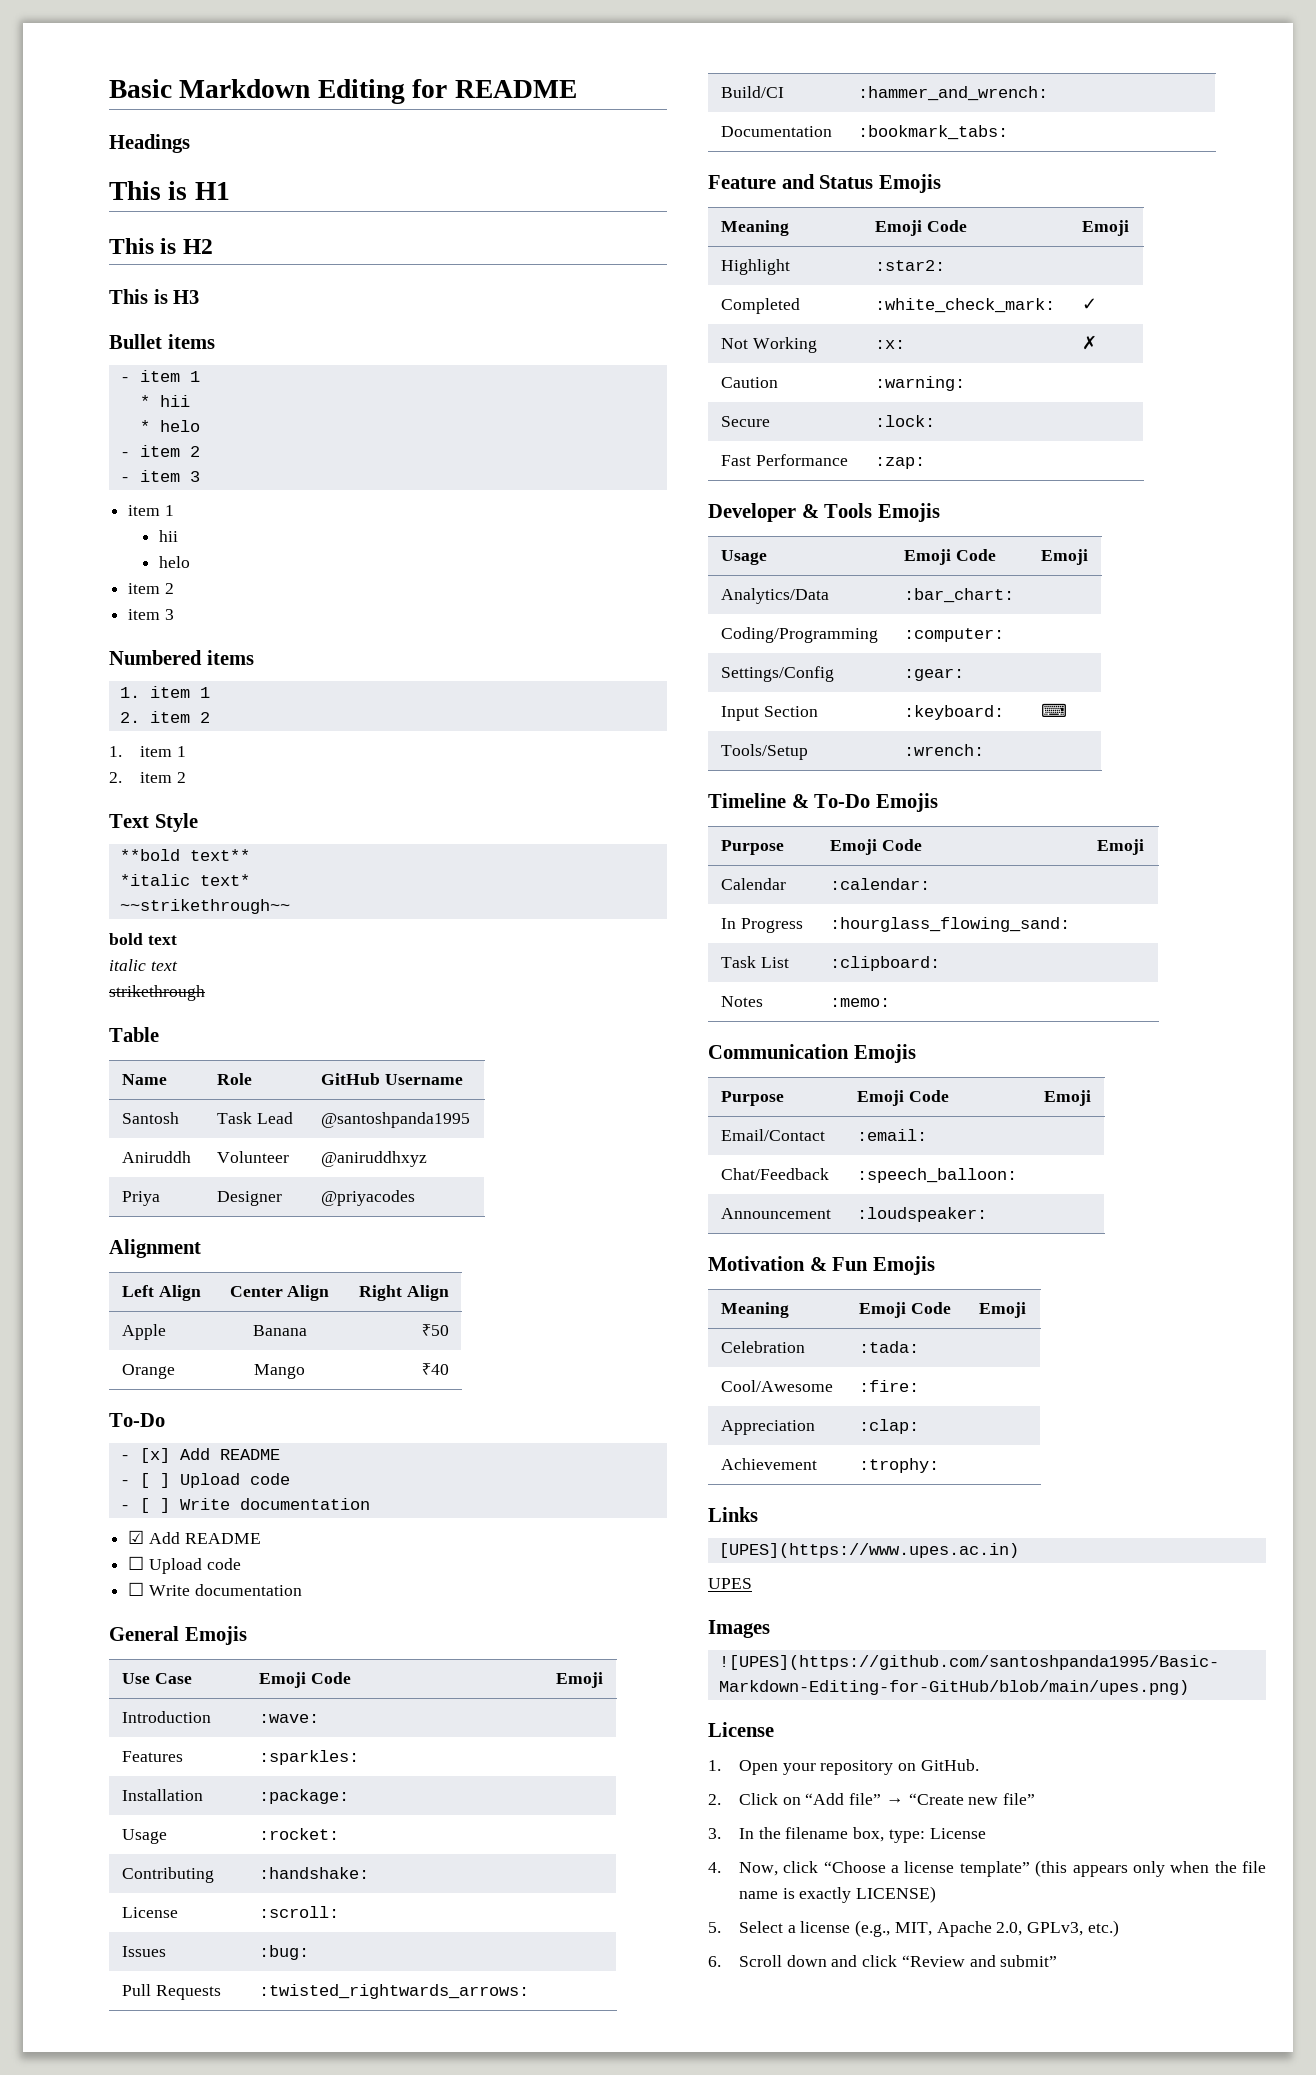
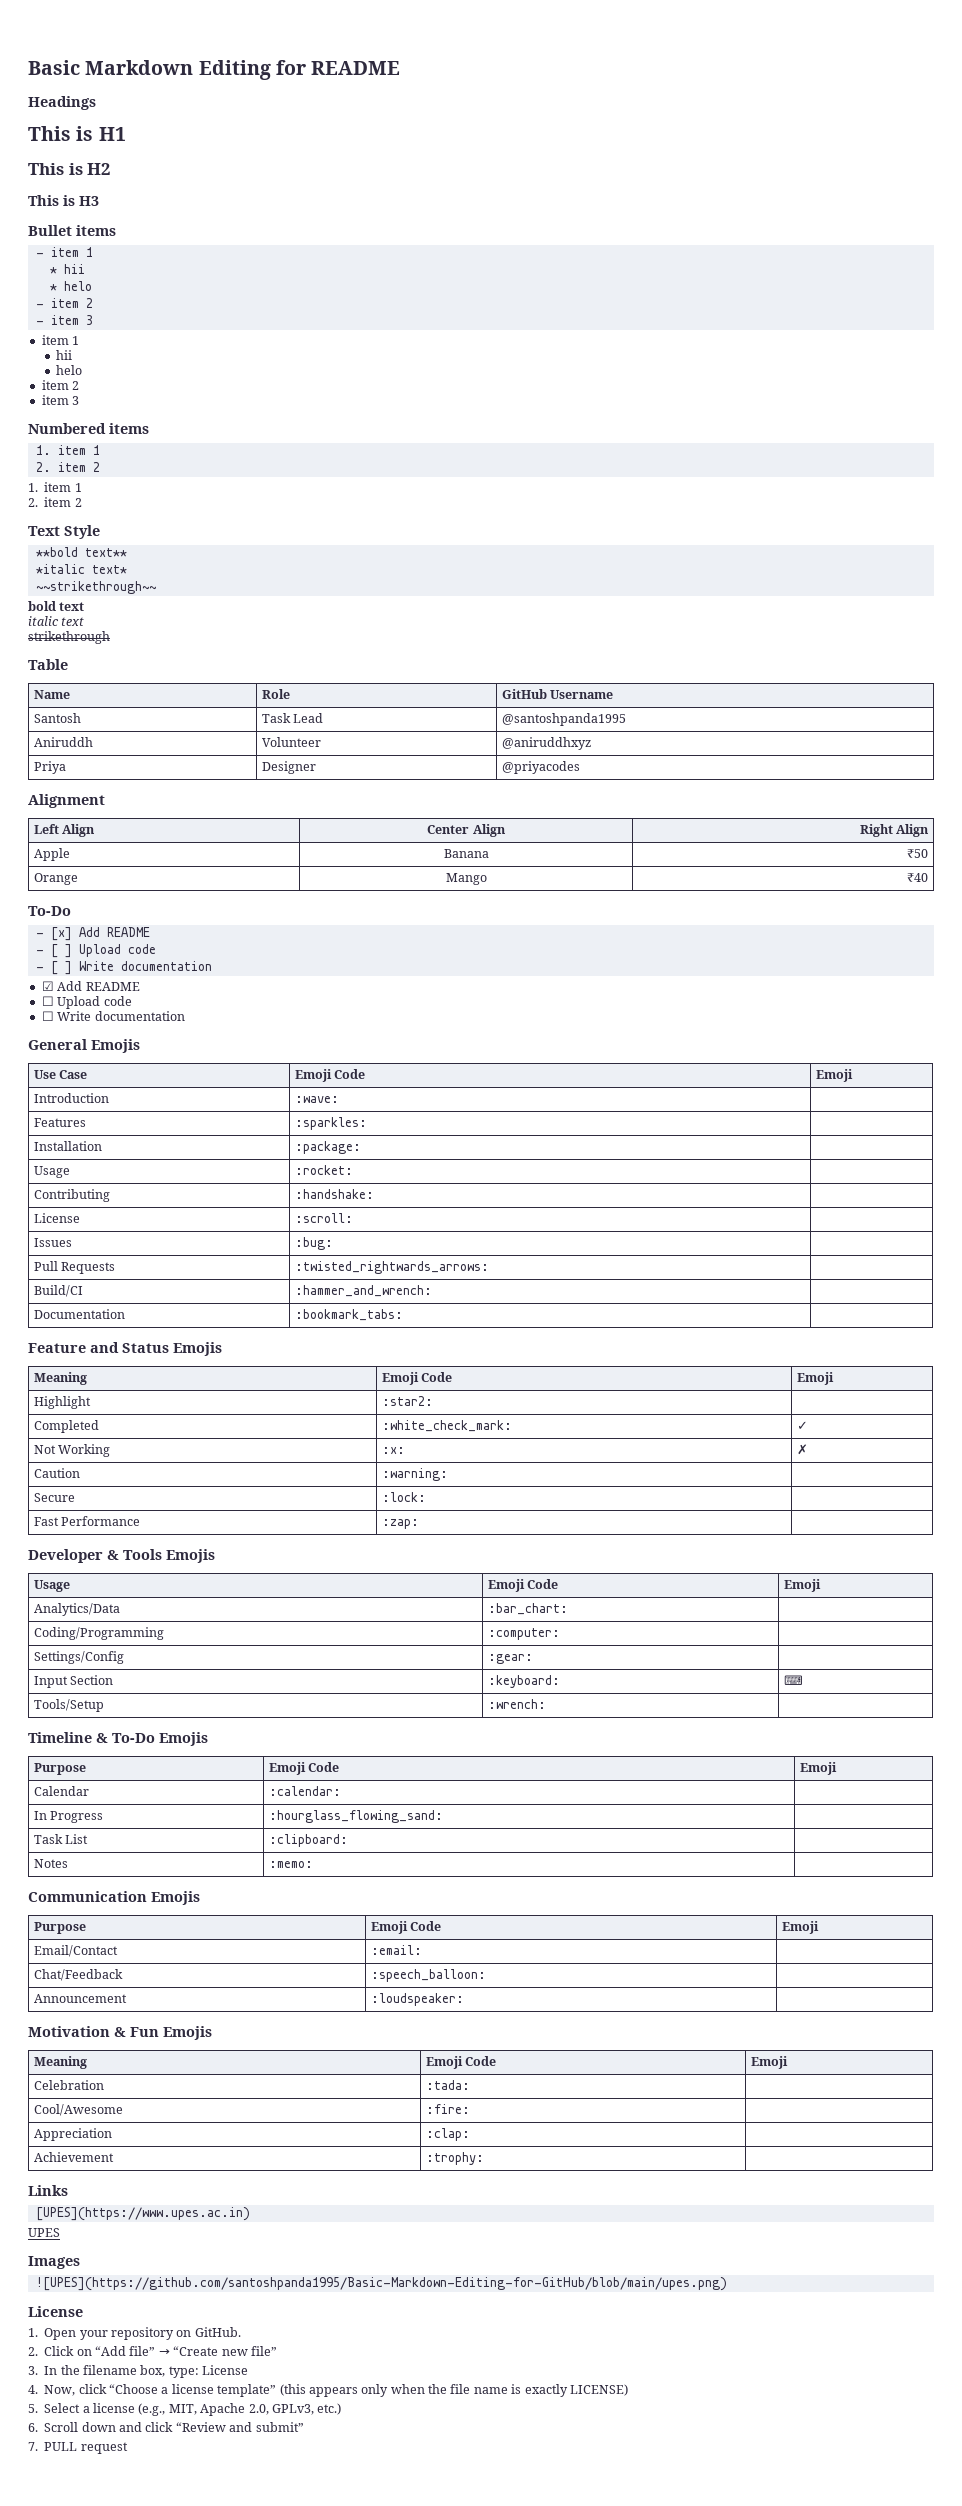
(1058, 1961) none -> [28,2442,128,2454] // 7. PULL request

